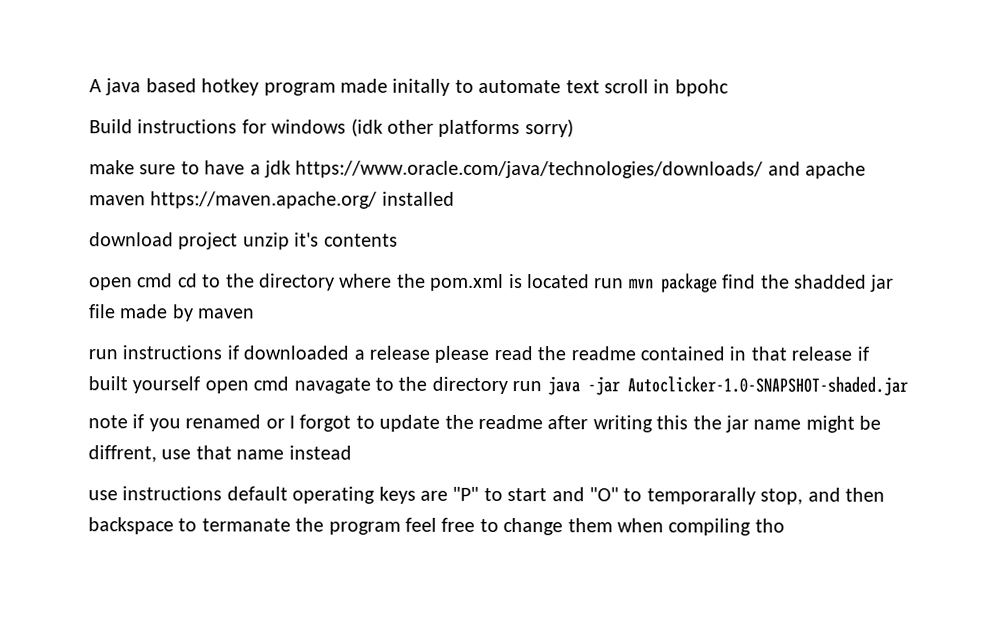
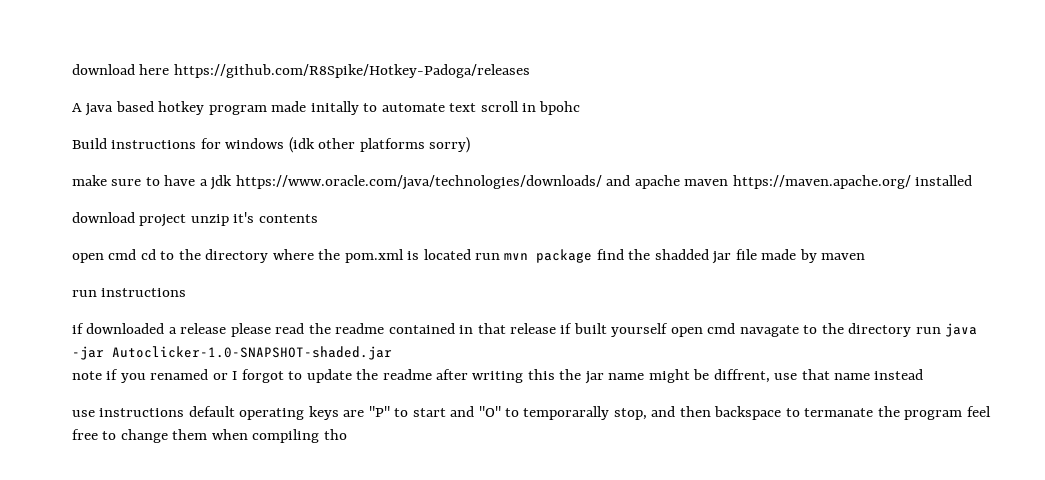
(89, 86) none -> [72,64,530,78] download here https://github.com/R8Spike/Hotkey-Padoga/releases //
(223, 352) none -> (187, 292) //

